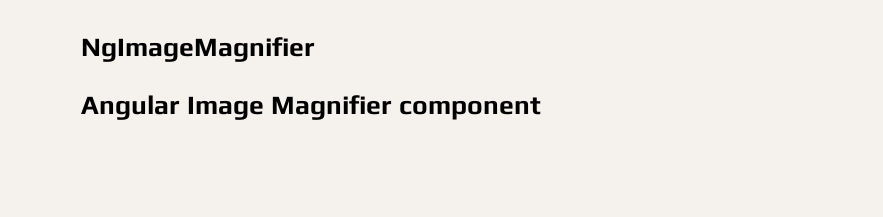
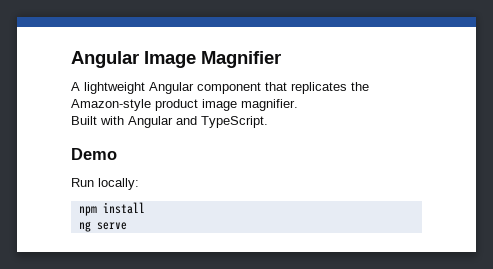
[81,37,315,62] NgImageMagnifier // -> (71, 59) none
[399,97,542,120] component -> [71,82,369,94] [71,99,298,111] [71,116,268,128] [71,148,117,160] [71,178,139,190] [78,202,145,216] [78,221,127,232] // A lightweight Angular component that replicates the Amazon-style product image magnifier. // Built with Angular and TypeScript. // Demo // Run locally: // npm install // ng serve

